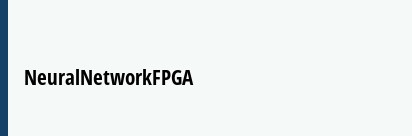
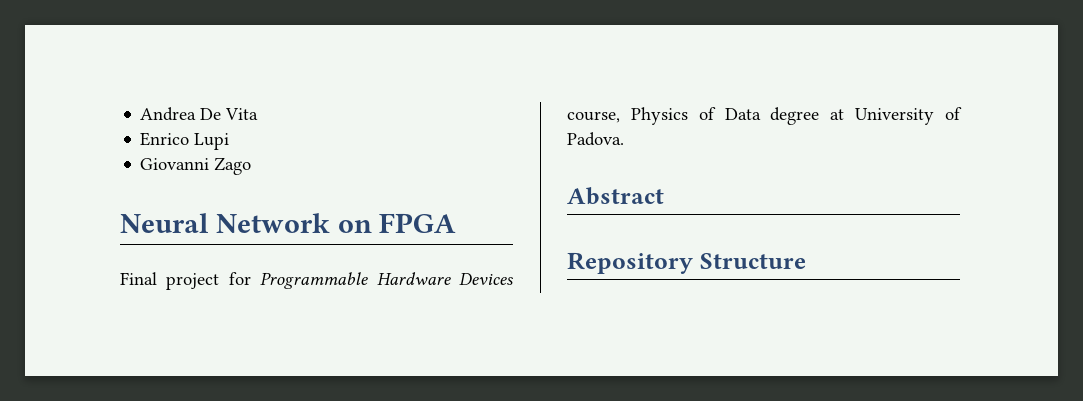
[24,69,194,85] NeuralNetworkFPGA -> [140,107,259,121] [140,132,230,150] [140,157,252,175] [120,213,457,233] [120,272,513,290] [567,107,962,125] [567,132,624,146] [567,187,664,205] [567,252,806,274] Andrea De Vita // Enrico Lupi // Giovanni Zago // Neural Network on FPGA // Final project for Programmable Hardware Devices course, Physics of Data degree at University of Padova. // Abstract // Repository Structure

